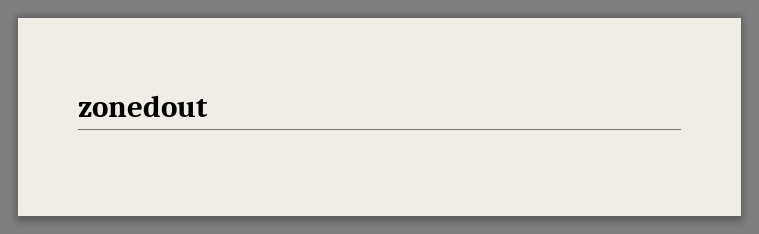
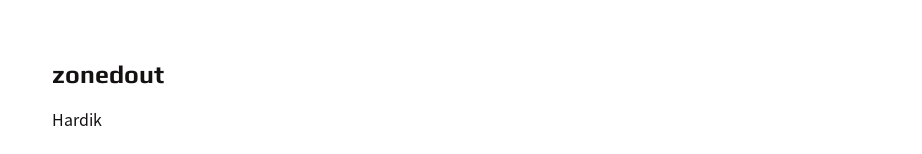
(208, 106) none -> [52,112,102,126] // Hardik

